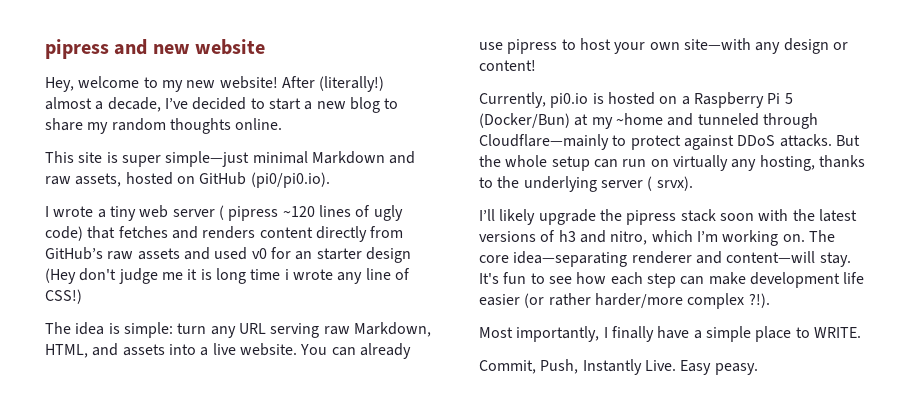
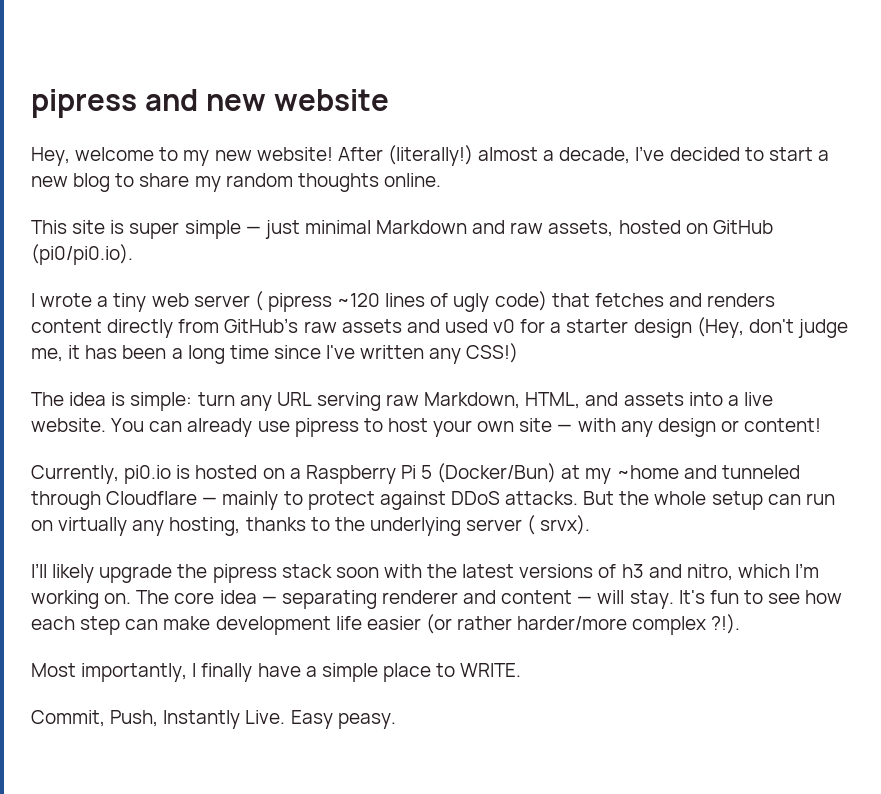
[165,151,250,167] simple—just -> [184,220,300,239] simple — just
[295,251,313,260] an -> [550,322,562,333] a
[45,268,76,284] (Hey -> [696,317,744,338] (Hey,
[161,268,410,284] me it is long time i wrote any line of -> [31,345,462,364] me, it has been a long time since I've written any
[683,38,751,50] site—with -> [519,418,616,432] site — with
[479,134,609,150] Cloudflare—mainly -> [106,491,279,510] Cloudflare — mainly
[513,251,816,267] idea—separating renderer and content—will -> [219,590,625,609] idea — separating renderer and content — will

